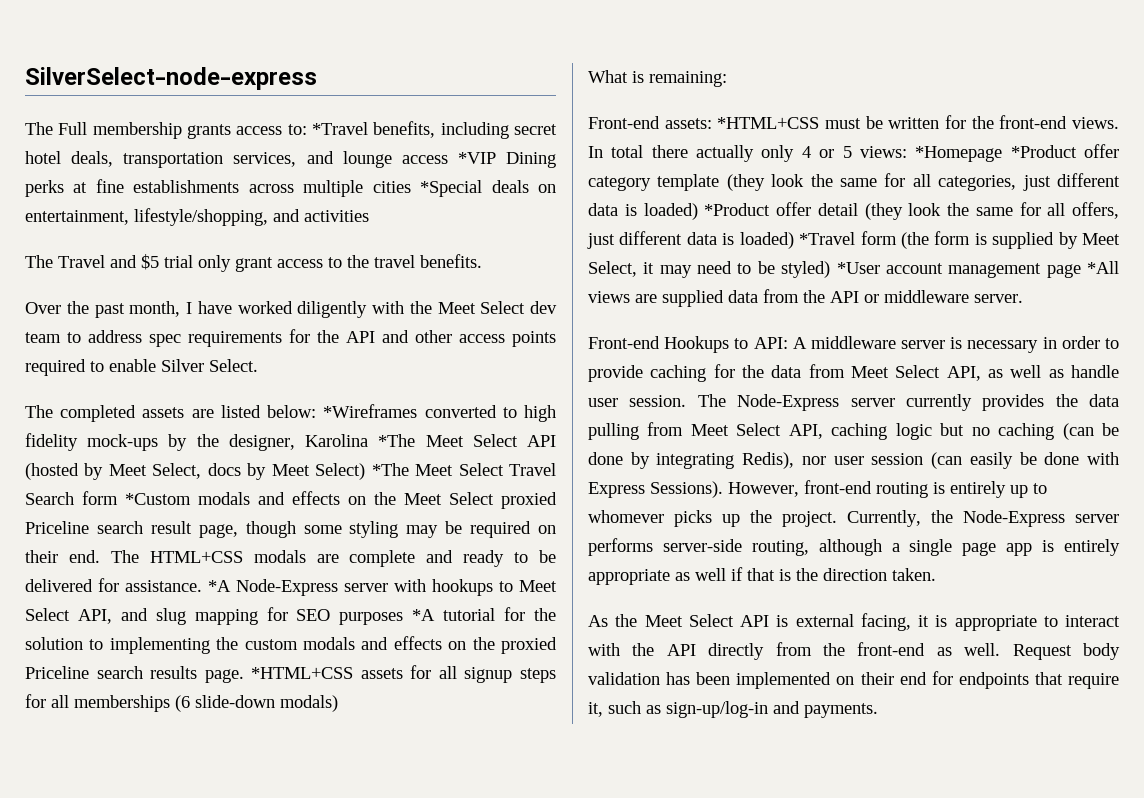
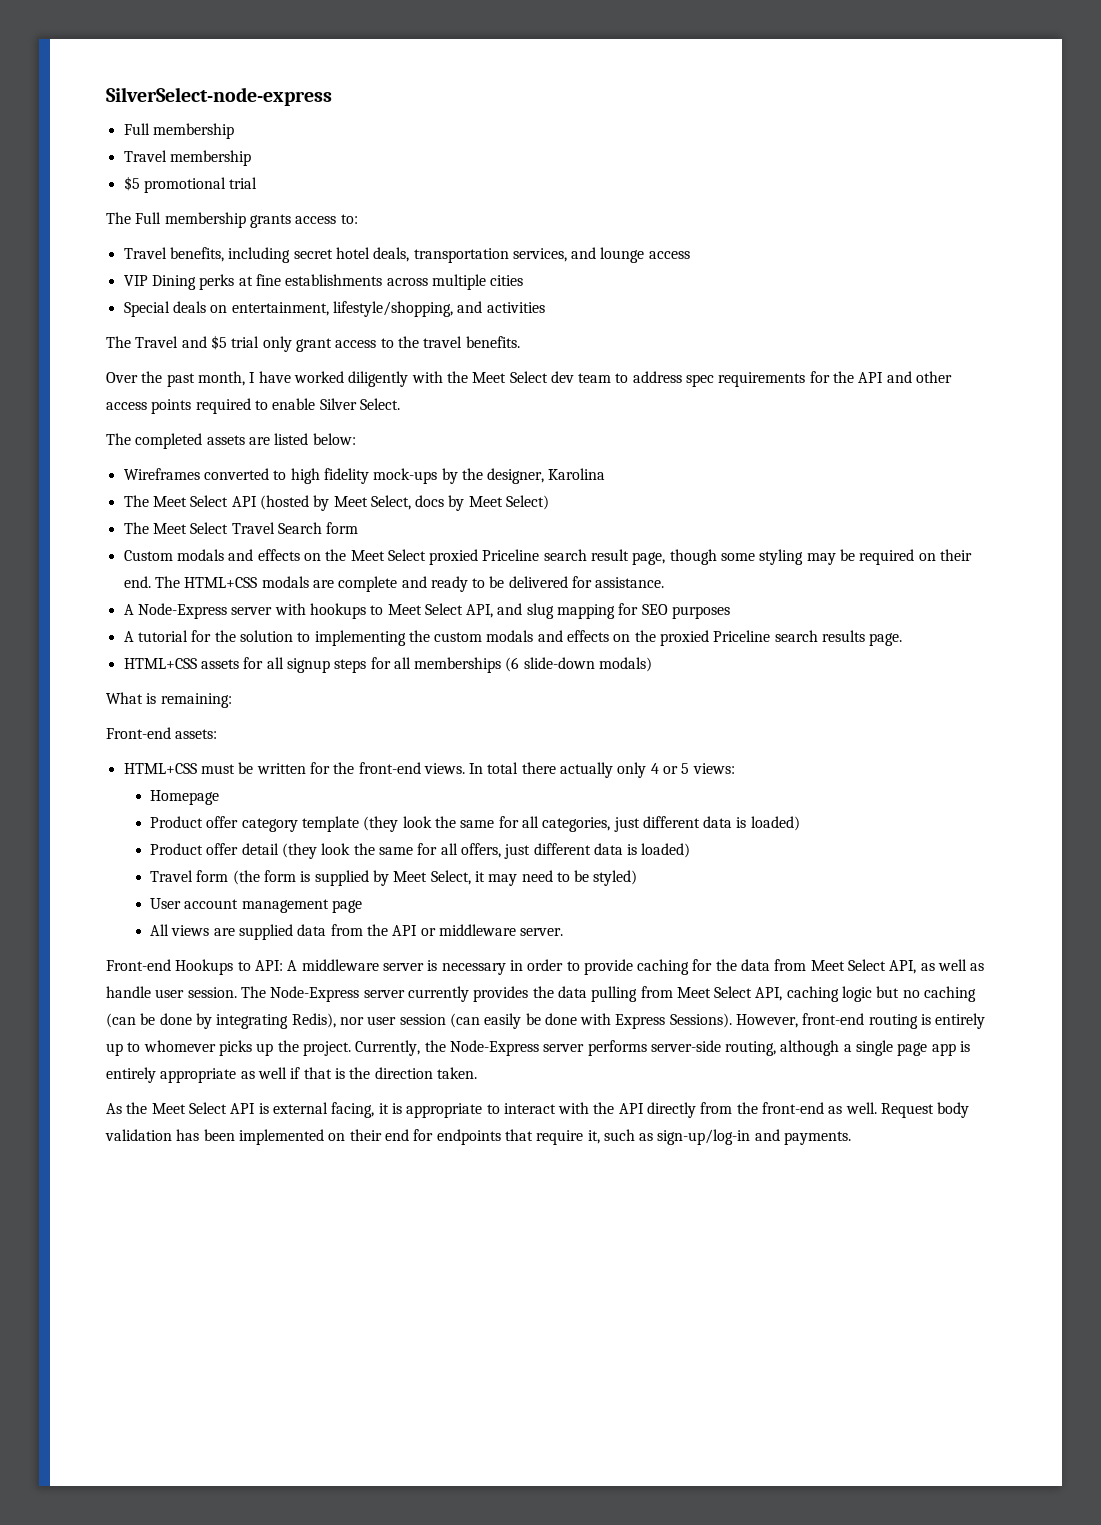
(317, 78) none -> [123,123,234,139] [123,150,251,166] [123,176,258,193] // Full membership // Travel membership // $5 promotional trial
[312,122,368,135] *Travel -> [123,247,167,259] // Travel
[457,152,496,164] *VIP -> [123,275,148,286] // VIP
[420,180,483,197] *Special -> [123,301,170,317] // Special
[323,404,418,418] *Wireframes -> [123,468,200,480] // Wireframes
[378,434,416,447] *The -> [123,495,149,507] // The
[371,463,409,476] *The -> [123,522,149,534] // The
[125,493,191,505] *Custom -> [123,550,173,561] // Custom
[208,580,231,592] *A -> [123,604,134,615] // A
[412,609,436,621] *A -> [123,631,134,642] // A
[251,667,354,679] *HTML+CSS -> [123,658,197,669] // HTML+CSS
[717,117,820,129] *HTML+CSS -> [123,763,197,774] // HTML+CSS
[915,145,1077,162] *Homepage *Product -> [149,790,219,805] [149,816,203,828] // Homepage // Product
[704,203,771,216] *Product -> [149,843,203,855] // Product
[799,232,856,245] *Travel -> [149,870,193,882] // Travel
[836,262,880,274] *User -> [149,898,181,909] // User
[1087,261,1119,274] *All -> [149,924,169,936] // All

